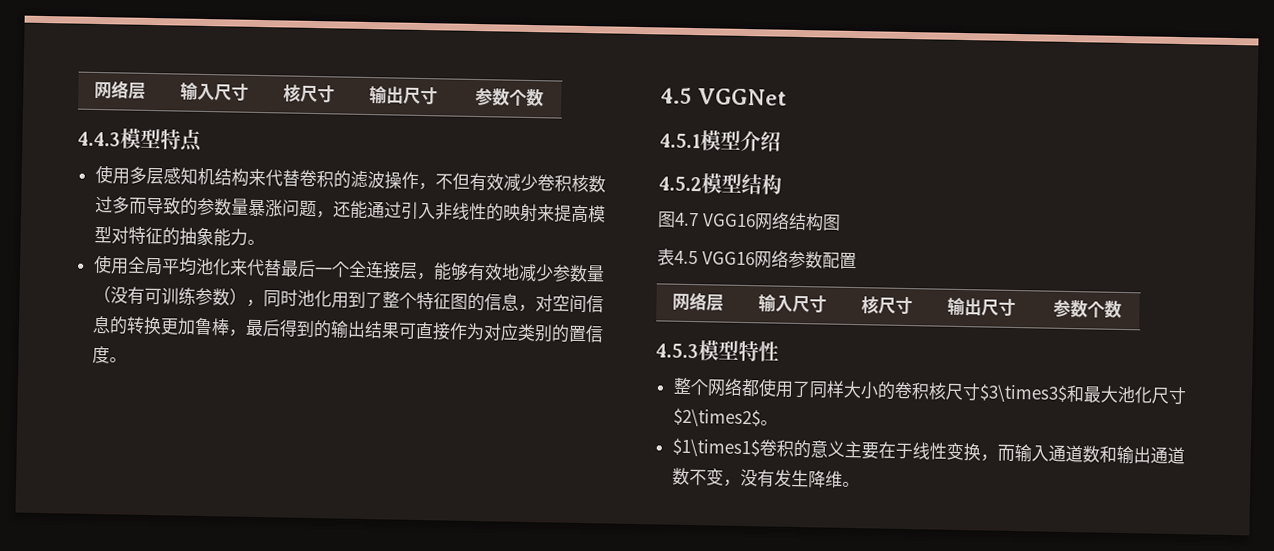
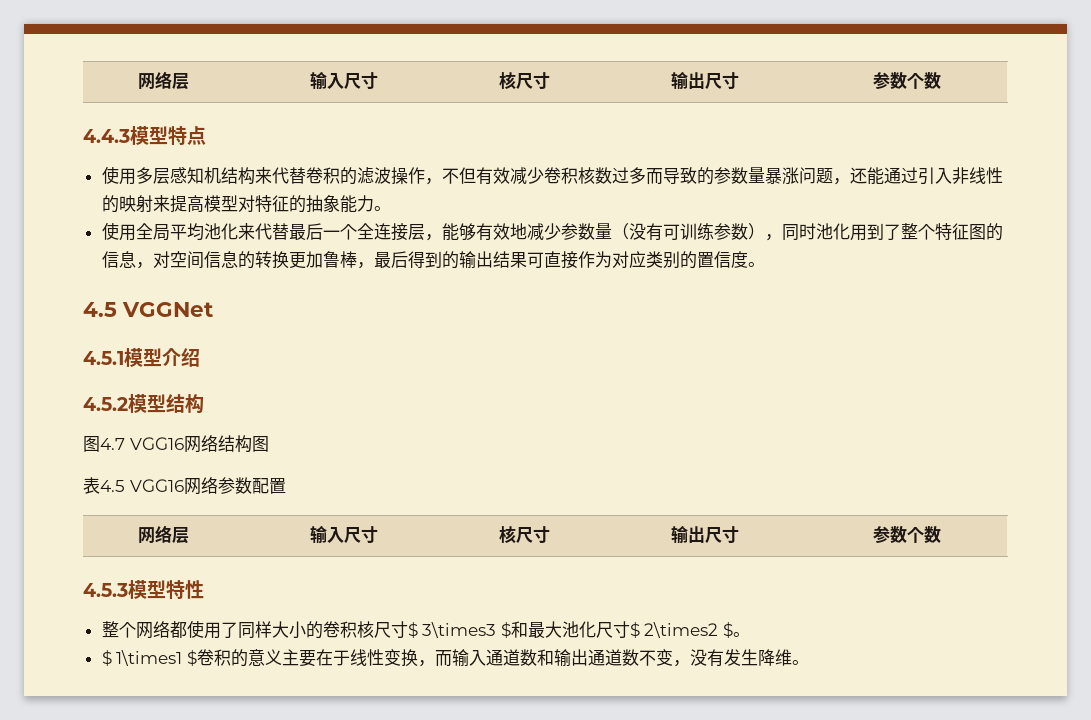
[978,383,1068,403] $3\times3$ -> [407,622,511,638] $ 3\times3 $
[672,407,778,428] [671,437,760,458] $2\times2$。 // $1\times1$ -> [629,622,751,638] [101,650,197,666] $ 2\times2 $。 // $ 1\times1 $

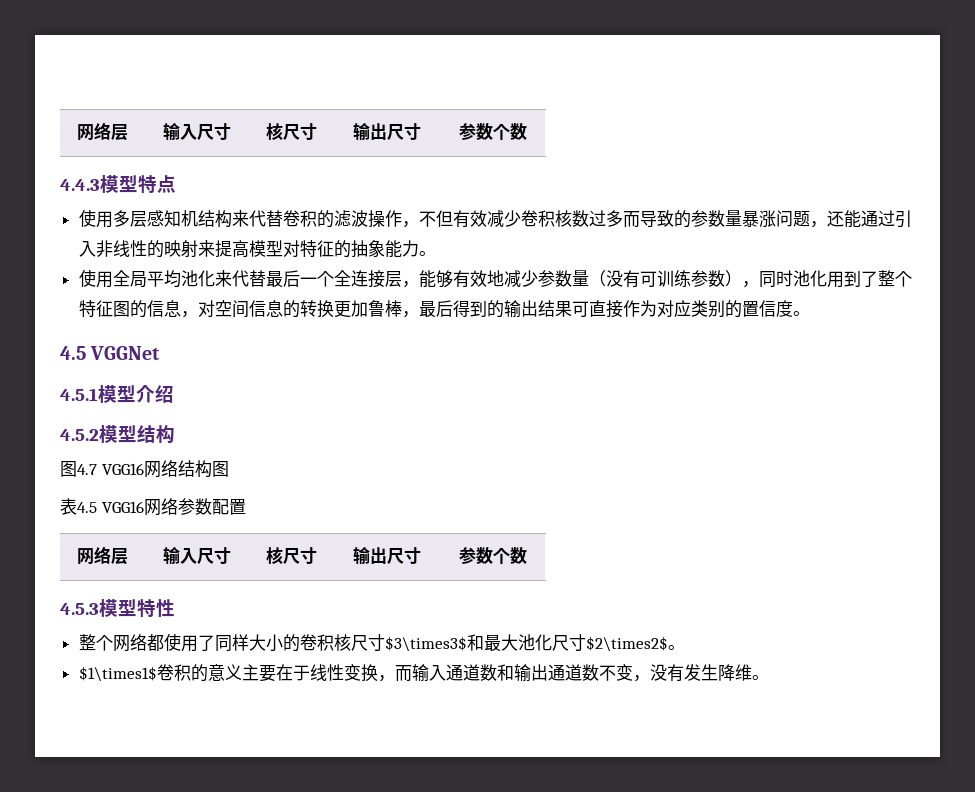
[407,622,511,638] $ 3\times3 $ -> [384,636,467,652] $3\times3$
[629,622,751,638] [101,650,197,666] $ 2\times2 $。 // $ 1\times1 $ -> [585,636,685,652] [78,666,157,682] $2\times2$。 // $1\times1$

